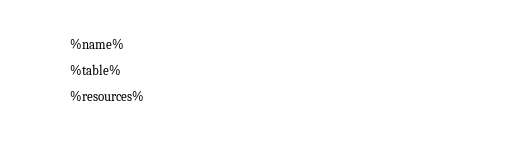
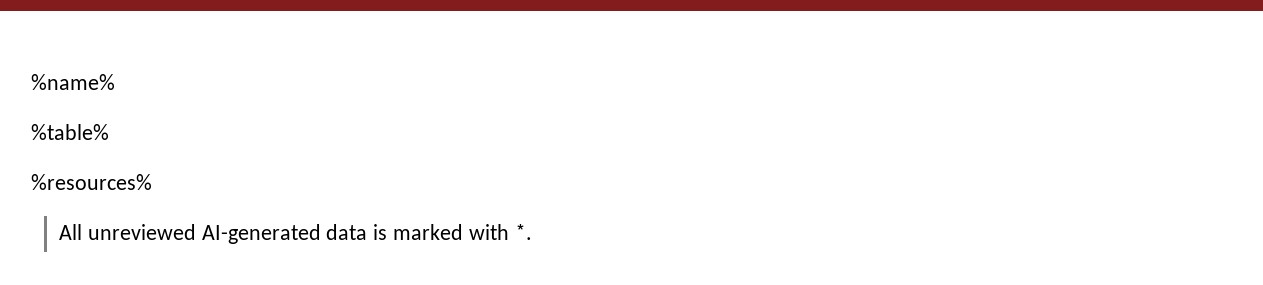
(144, 95) none -> [59,224,532,244] // All unreviewed AI-generated data is marked with *.

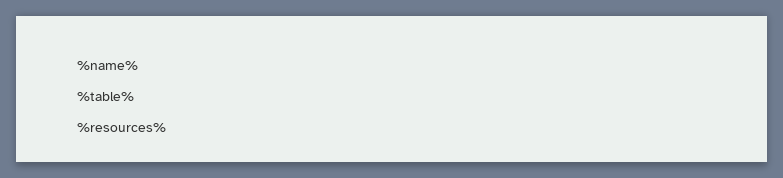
[59,224,532,244] // All unreviewed AI-generated data is marked with *. -> (166, 127) none

